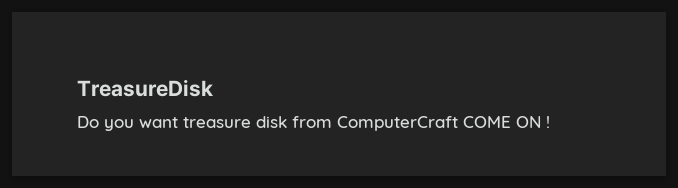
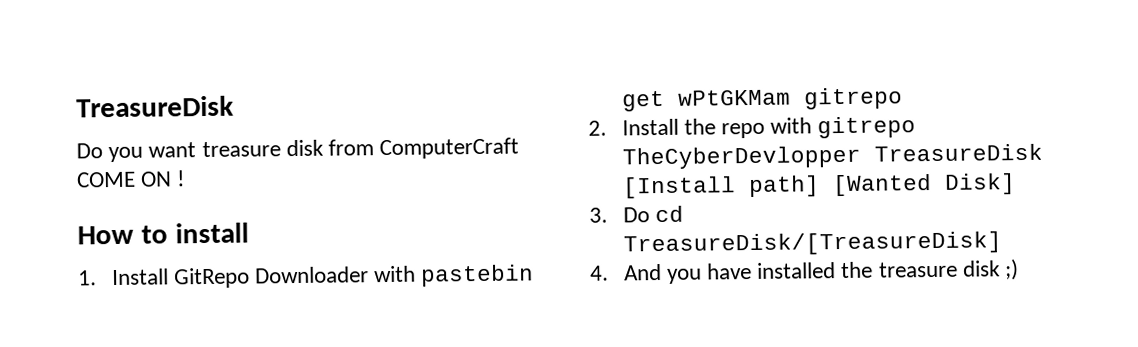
(550, 122) none -> [77,222,249,245] [78,264,535,289] [621,87,903,112] [588,116,917,139] [621,143,1043,170] [622,173,1016,199] [589,205,684,223] [622,231,1002,257] [590,259,1020,284] // How to install // 1. Install GitRepo Downloader with pastebin get wPtGKMam gitrepo // 2. Install the repo with gitrepo TheCyberDevlopper TreasureDisk [Install path] [Wanted Disk] // 3. Do cd TreasureDisk/[TreasureDisk] // 4. And you have installed the treasure disk ;)

